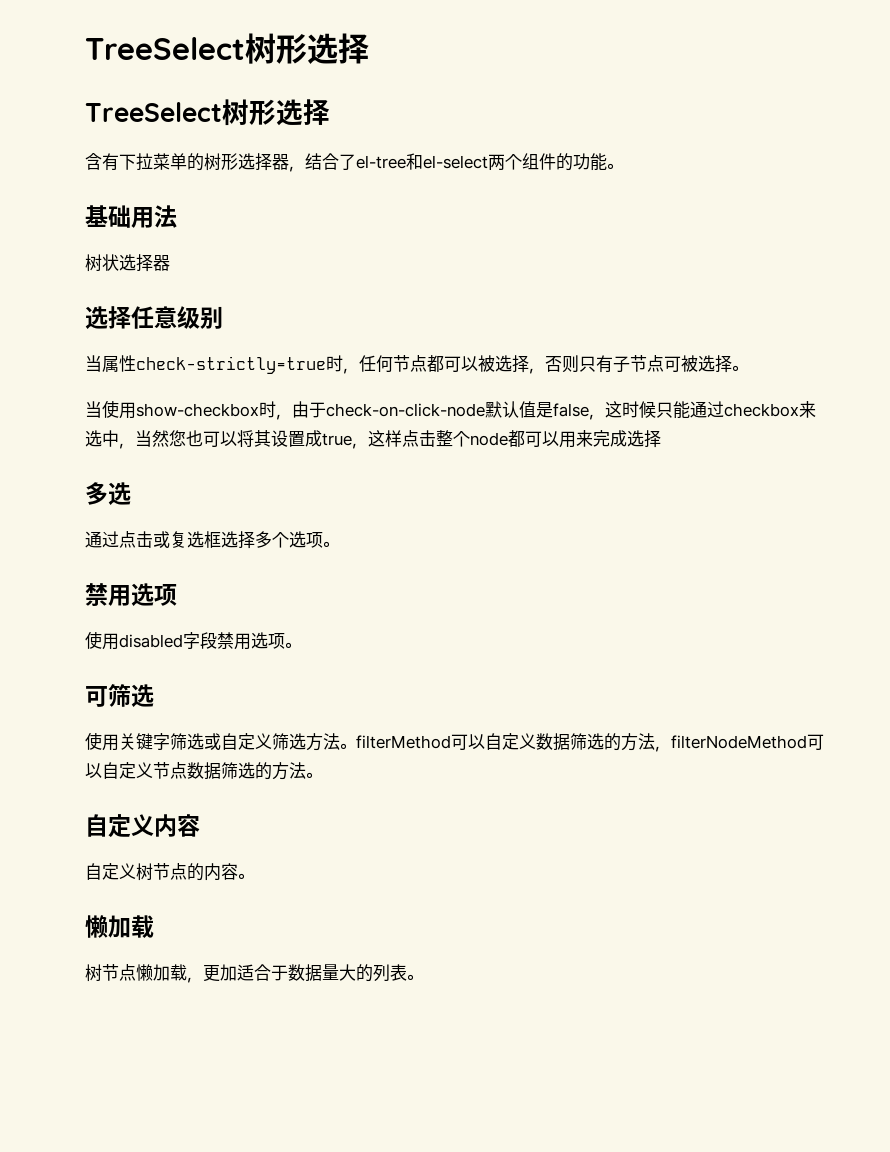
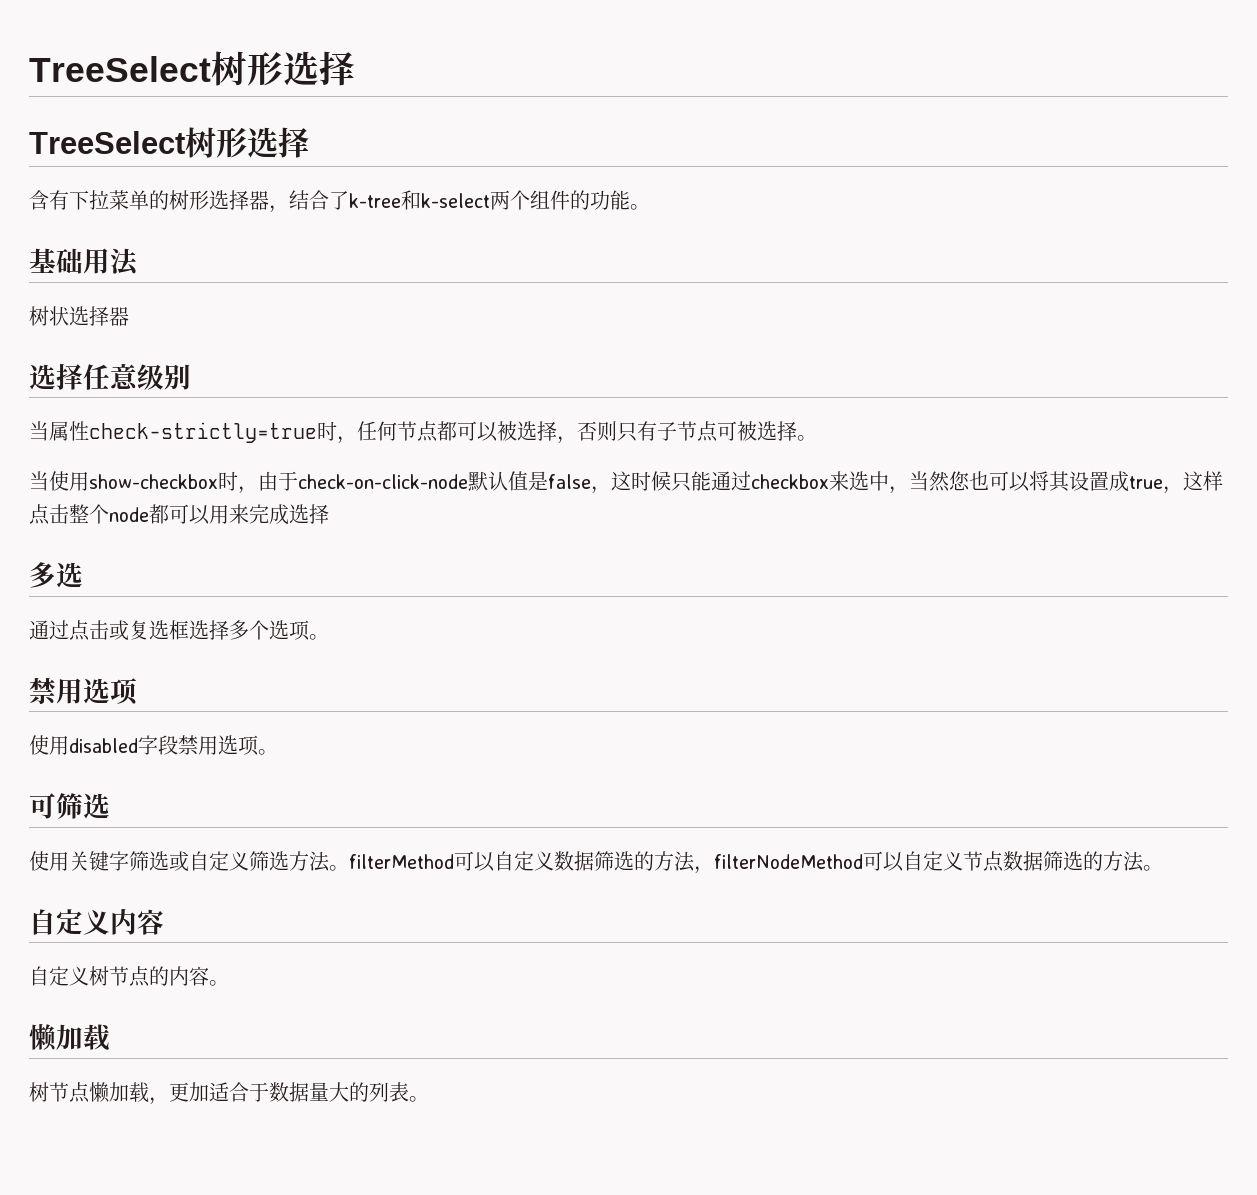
[356,153,488,170] el-tree和el-select -> [349,190,490,210] k-tree和k-select

